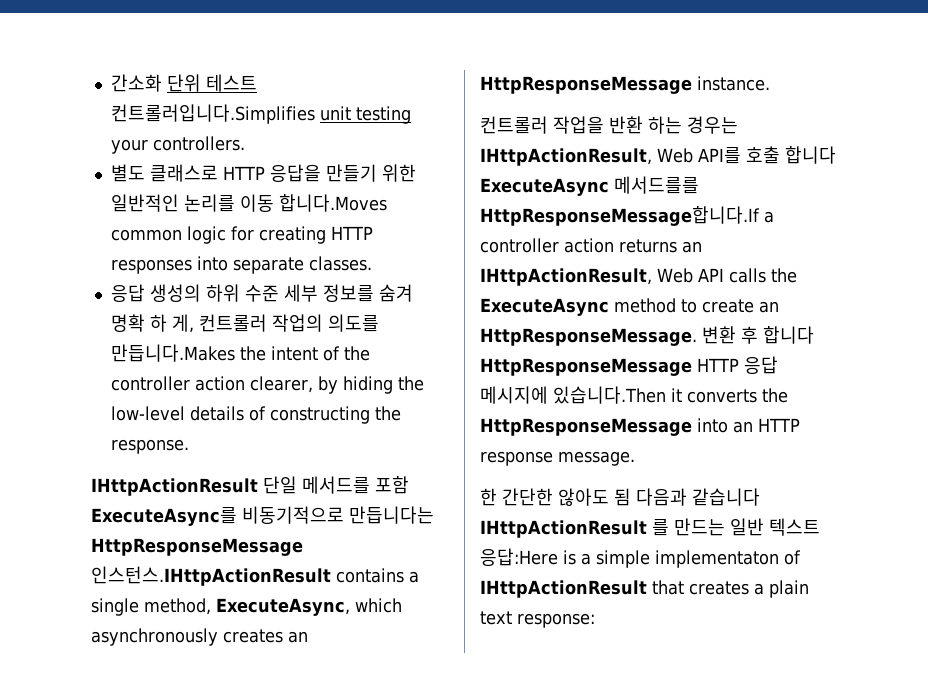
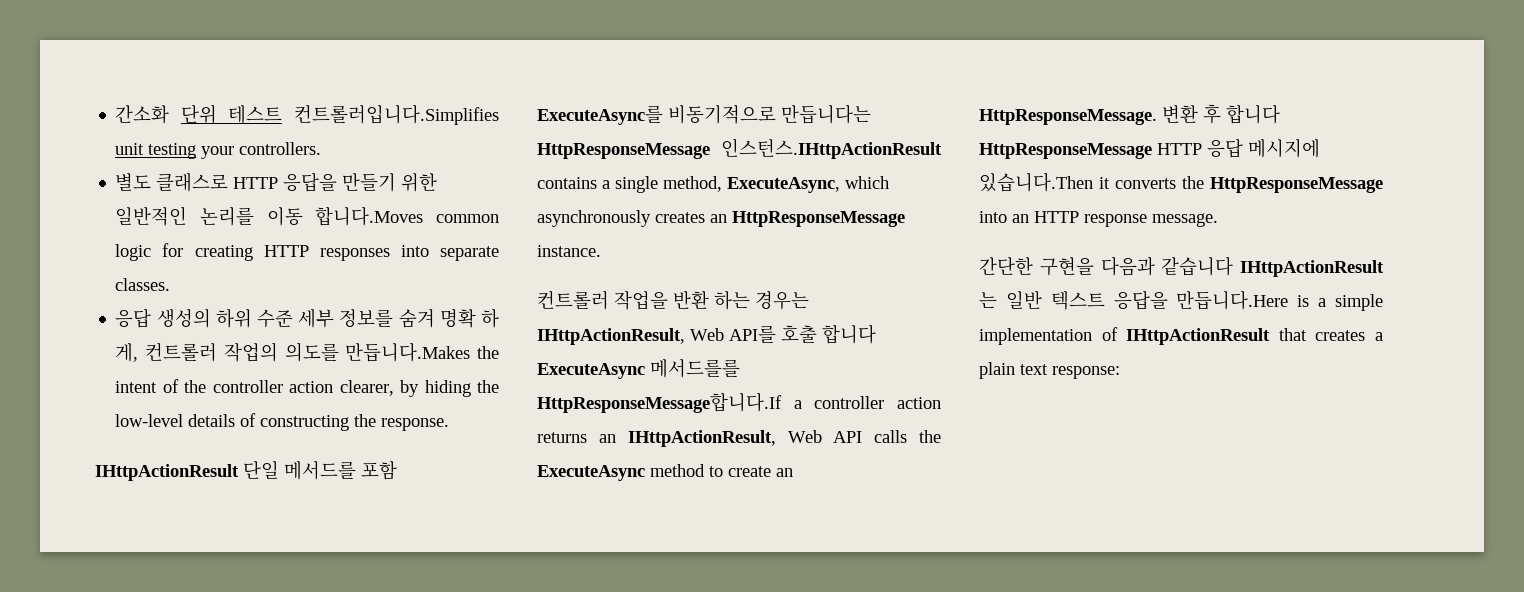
[480,488,760,506] [480,518,820,538] [480,548,558,566] 한 간단한 않아도 됨 다음과 같습니다 IHttpActionResult 를 만드는 일반 텍스트 응답:Here -> [979,256,1384,277] [979,290,1289,310] 간단한 구현을 다음과 같습니다 IHttpActionResult 는 일반 텍스트 응답을 만듭니다.Here
[655,550,779,568] implementaton -> [979,328,1092,345] implementation

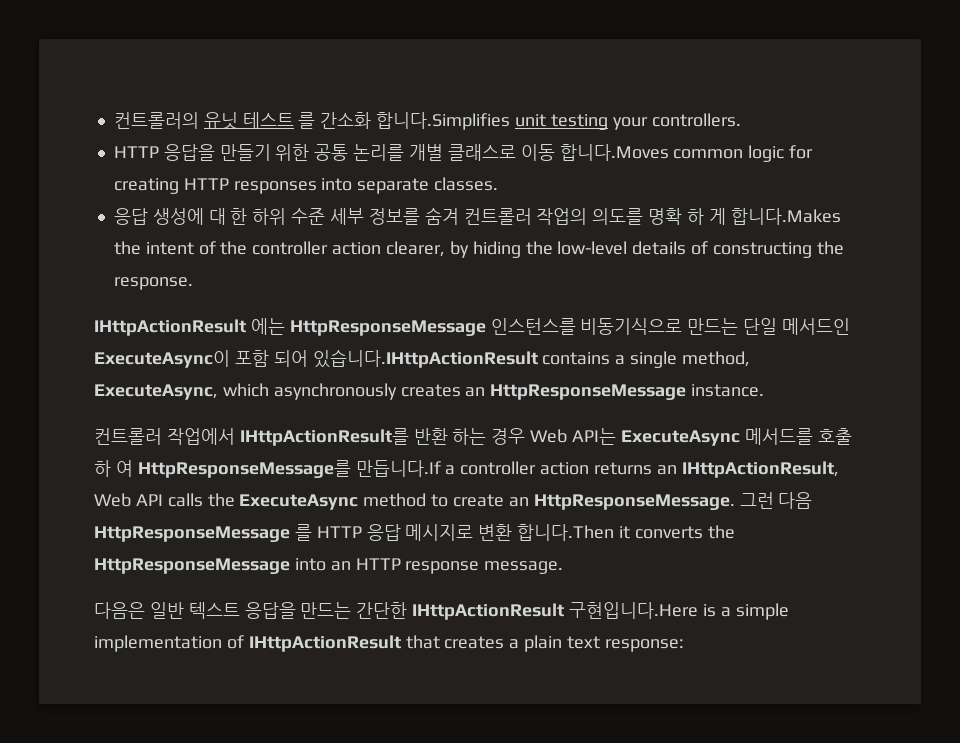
[115,104,499,125] 간소화 단위 테스트 컨트롤러입니다.Simplifies -> [113,112,511,130] 컨트롤러의 유닛 테스트 를 간소화 합니다.Simplifies
[115,173,229,192] 별도 클래스로 -> (741, 120) none
[115,206,255,226] 일반적인 논리를 -> [314,144,516,161] 공통 논리를 개별 클래스로
[156,308,211,328] 생성의 -> [152,208,248,225] 생성에 대 한
[439,308,500,328] [115,342,471,362] 명확 하 게, 컨트롤러 작업의 의도를 만듭니다.Makes -> [463,208,841,225] 컨트롤러 작업의 의도를 명확 하 게 합니다.Makes
[243,461,397,480] [537,104,871,125] [537,138,942,159] 단일 메서드를 포함 ExecuteAsync를 비동기적으로 만듭니다는 HttpResponseMessage 인스턴스.IHttpActionResult -> [250,318,851,336] [94,349,538,368] 에는 HttpResponseMessage 인스턴스를 비동기식으로 만드는 단일 메서드인 ExecuteAsync이 포함 되어 있습니다.IHttpActionResult
[614,291,809,310] [537,324,876,345] [537,359,740,379] [537,392,782,413] 작업을 반환 하는 경우는 IHttpActionResult, Web API를 호출 합니다 ExecuteAsync 메서드를를 HttpResponseMessage합니다.If -> [166,428,852,446] [94,460,441,478] 작업에서 IHttpActionResult를 반환 하는 경우 Web API는 ExecuteAsync 메서드를 호출 하 여 HttpResponseMessage를 만듭니다.If
[1162,104,1280,124] [979,138,1320,159] [979,172,1093,192] 변환 후 합니다 HttpResponseMessage HTTP 응답 메시지에 있습니다.Then -> [739,492,813,509] [94,524,615,542] 그런 다음 HttpResponseMessage 를 HTTP 응답 메시지로 변환 합니다.Then
[979,256,1384,277] [979,290,1289,310] 간단한 구현을 다음과 같습니다 IHttpActionResult 는 일반 텍스트 응답을 만듭니다.Here -> [94,602,699,620] 다음은 일반 텍스트 응답을 만드는 간단한 IHttpActionResult 구현입니다.Here

